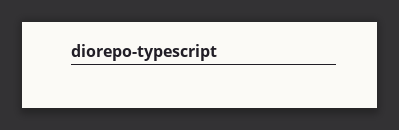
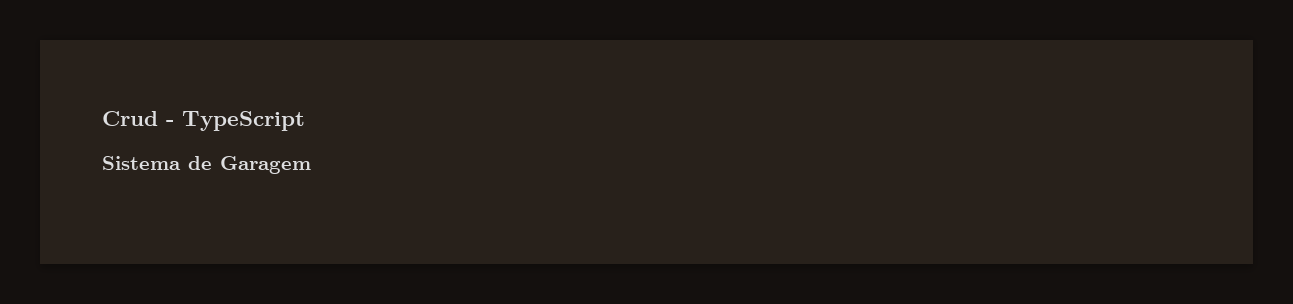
[71,44,217,61] diorepo-typescript -> [102,111,305,131] [102,156,311,174] Crud - TypeScript // Sistema de Garagem

